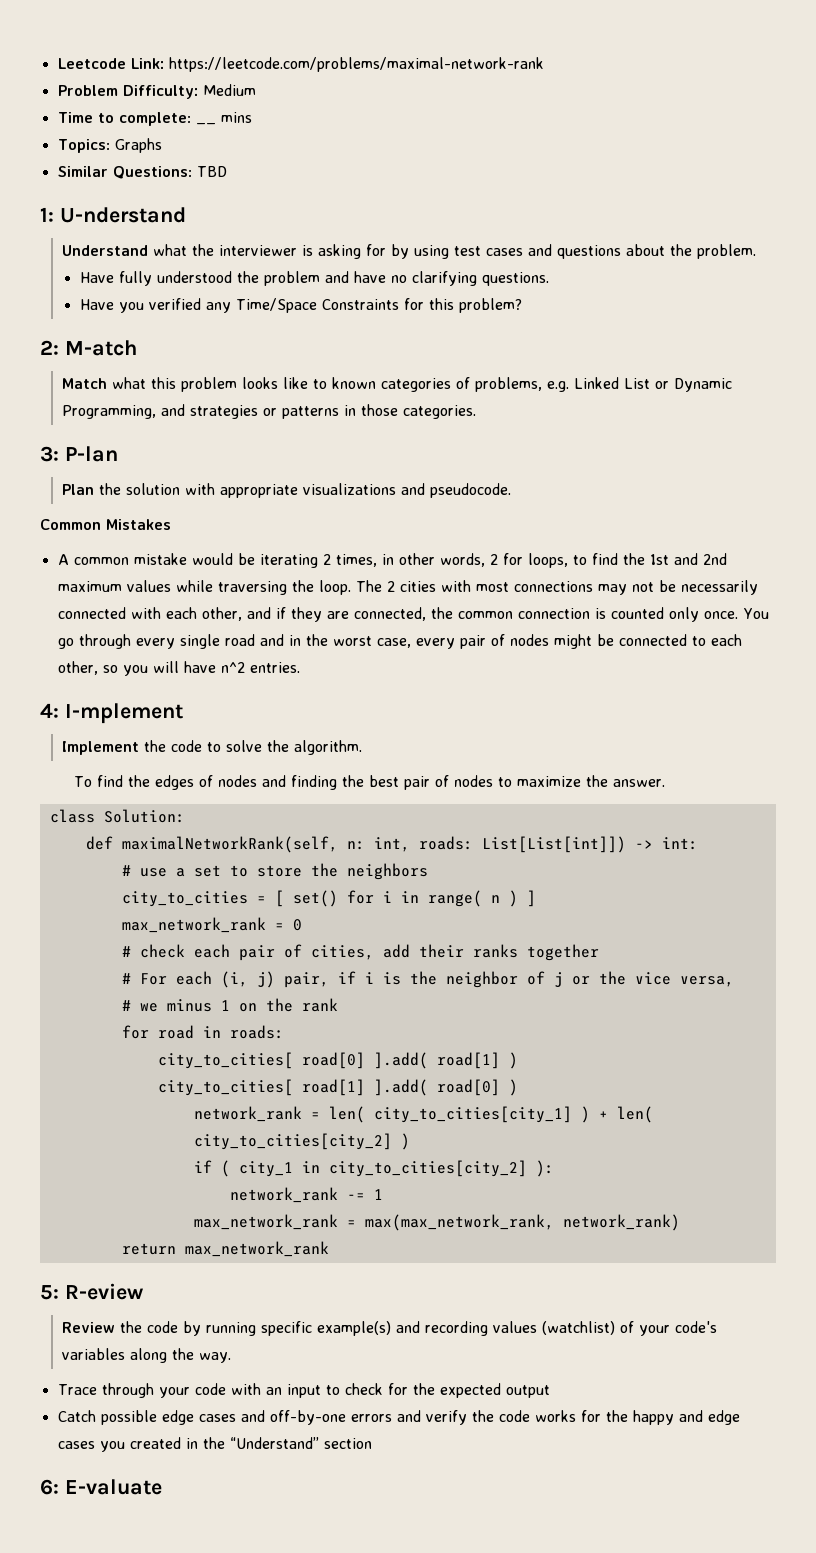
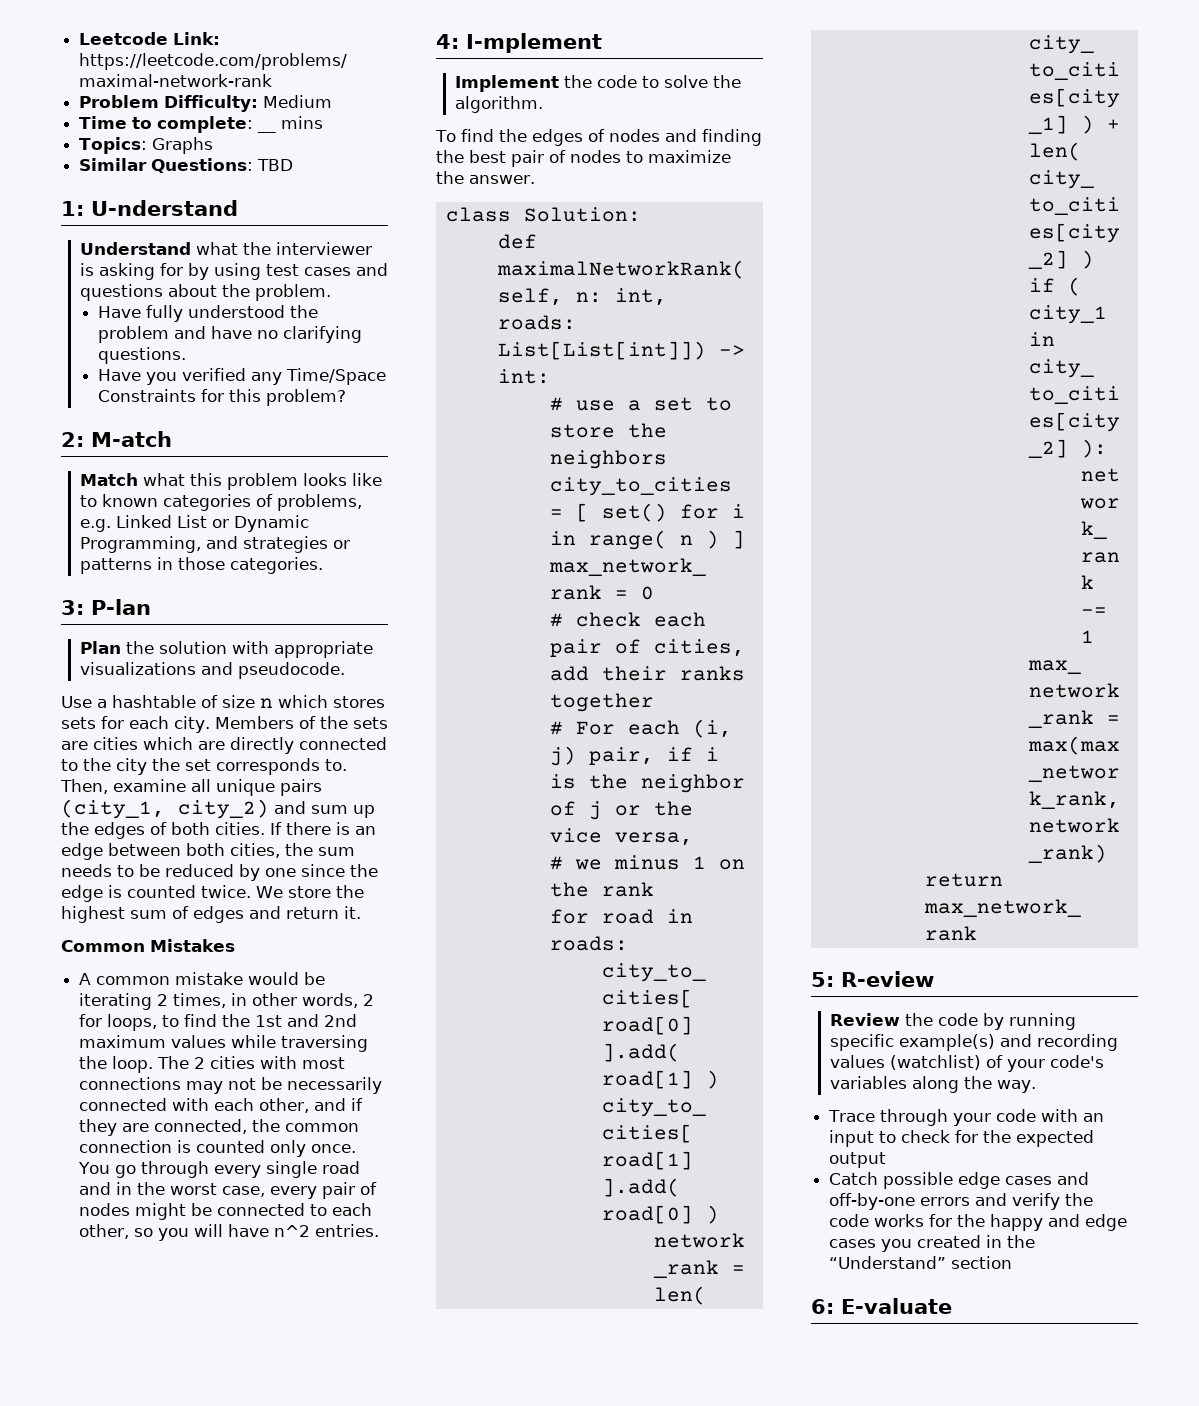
(512, 490) none -> [61,695,385,708] [61,716,388,733] [61,737,387,754] [61,758,347,775] [60,779,322,796] [61,799,375,819] [61,822,376,839] [61,843,355,860] [61,864,378,881] [61,885,364,902] [61,906,361,923] // Use a hashtable of size n which stores sets for each city. Members of the sets are cities which are directly connected to the city the set corresponds to. Then, examine all unique pairs (city_1, city_2) and sum up the edges of both cities. If there is an edge between both cities, the sum needs to be reduced by one since the edge is counted twice. We store the highest sum of edges and return it.

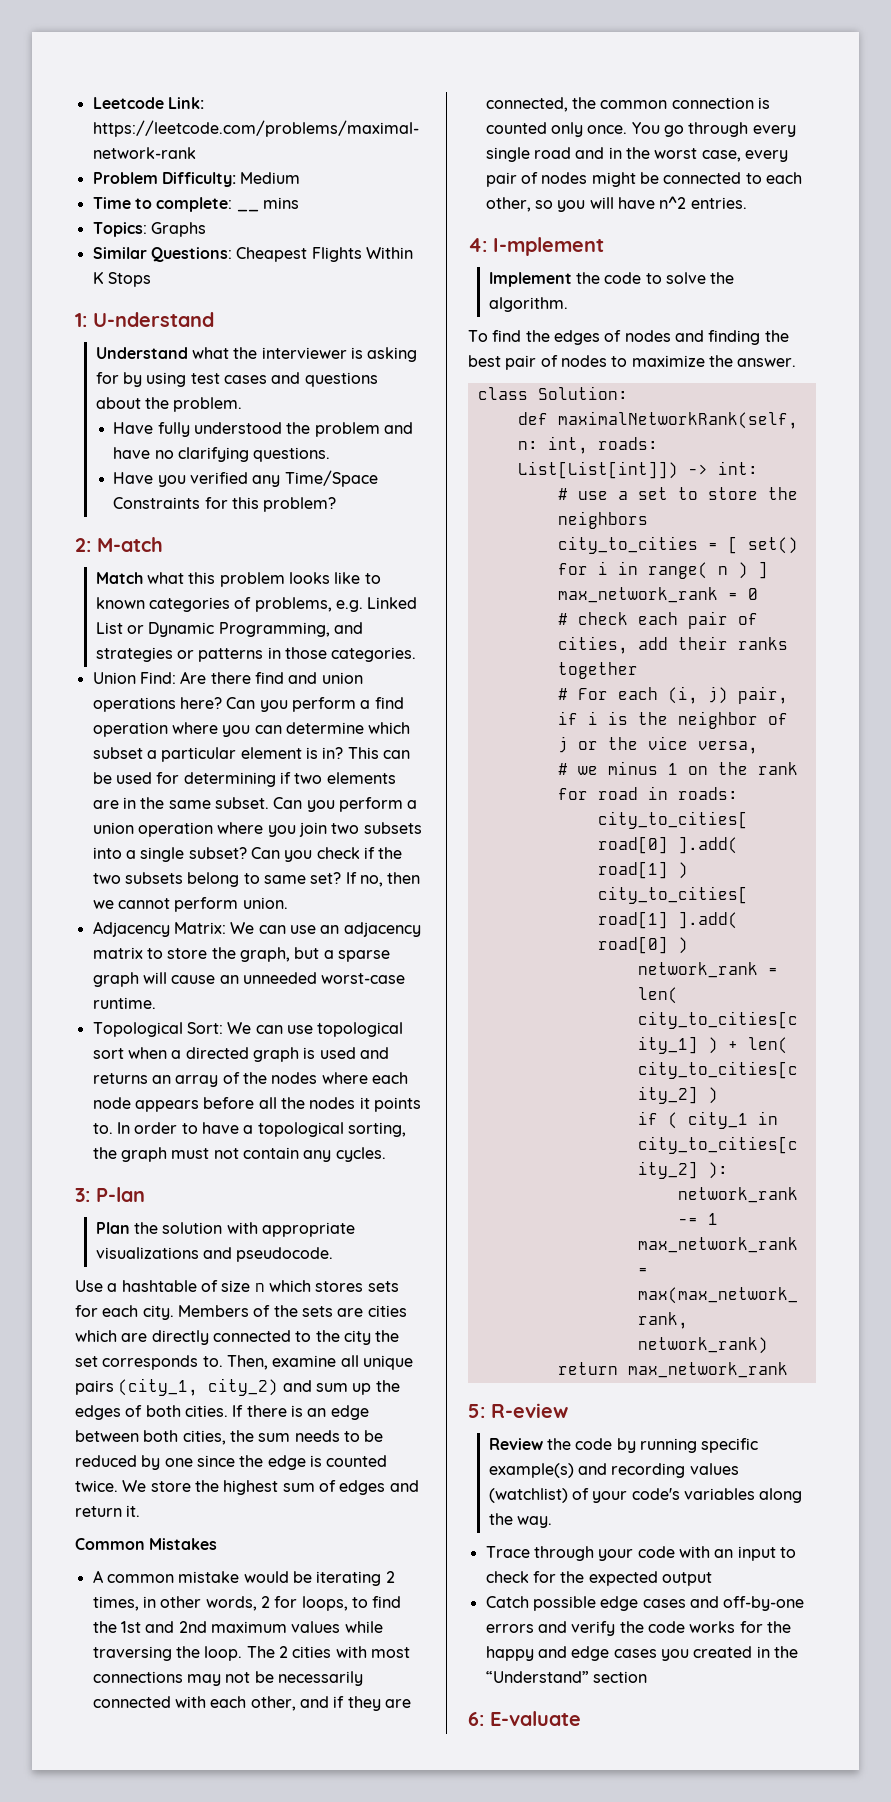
[257,159,294,171] TBD -> [236,247,413,262] [92,272,151,287] Cheapest Flights Within K Stops
(323, 565) none -> [92,671,363,684] [92,697,404,712] [92,722,411,737] [92,747,410,762] [92,772,396,787] [92,797,418,812] [92,822,422,837] [92,847,403,862] [92,872,421,887] [92,897,288,912] [92,921,421,937] [92,947,390,962] [92,972,406,987] [92,997,156,1009] [92,1022,404,1037] [92,1047,389,1062] [92,1072,408,1087] [92,1097,421,1112] [92,1122,406,1137] [92,1147,386,1162] // Union Find: Are there find and union operations here? Can you perform a find operation where you can determine which subset a particular element is in? This can be used for determining if two elements are in the same subset. Can you perform a union operation where you join two subsets into a single subset? Can you check if the two subsets belong to same set? If no, then we cannot perform union. // Adjacency Matrix: We can use an adjacency matrix to store the graph, but a sparse graph will cause an unneeded worst-case runtime. // Topological Sort: We can use topological sort when a directed graph is used and returns an array of the nodes where each node appears before all the nodes it points to. In order to have a topological sorting, the graph must not contain any cycles.

